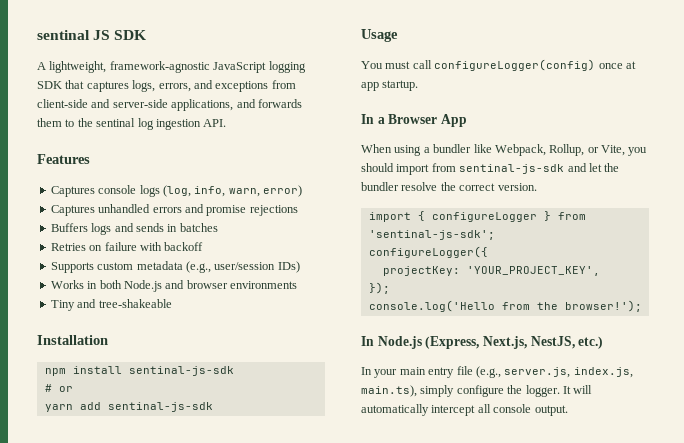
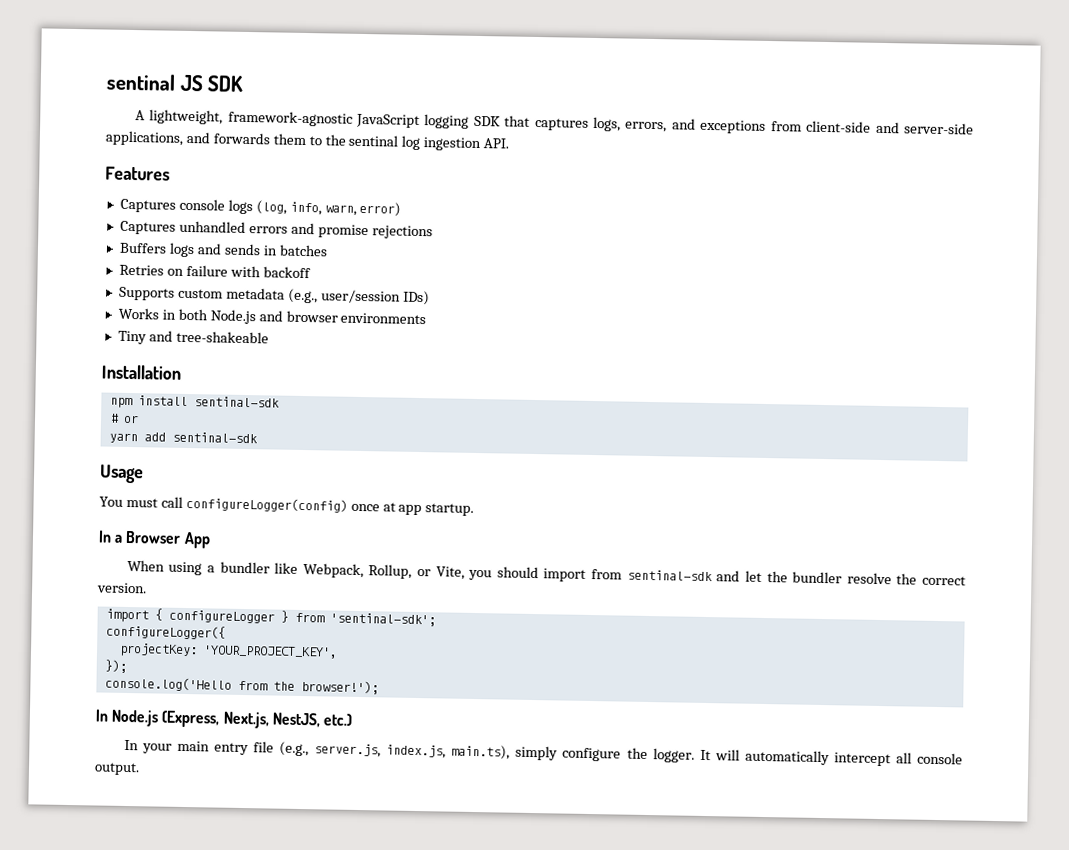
[128,366,234,376] sentinal-js-sdk -> [193,396,280,408] sentinal-sdk
[107,402,213,412] sentinal-js-sdk -> [171,431,258,444] sentinal-sdk
[459,164,565,174] sentinal-js-sdk -> [626,569,713,582] sentinal-sdk
[368,230,495,240] 'sentinal-js-sdk'; -> [329,612,436,627] 'sentinal-sdk';

